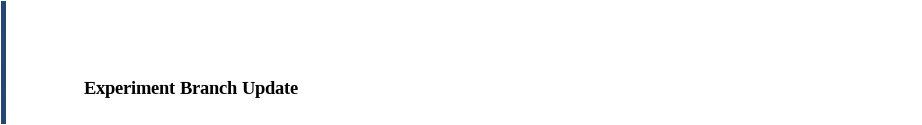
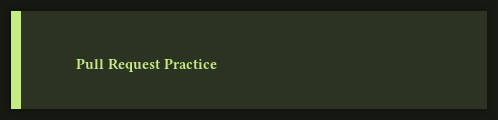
[83,80,298,98] Experiment Branch Update -> [76,58,217,72] Pull Request Practice

